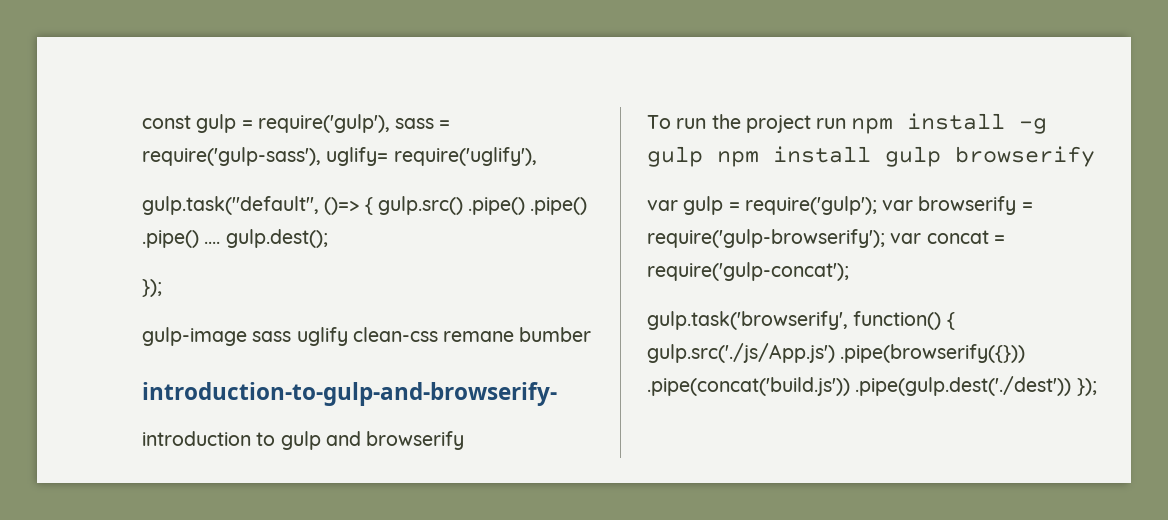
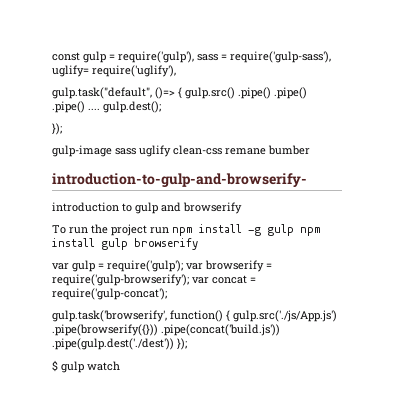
(1097, 387) none -> [52,360,120,373] // $ gulp watch

